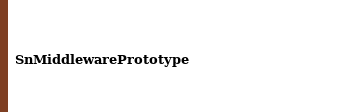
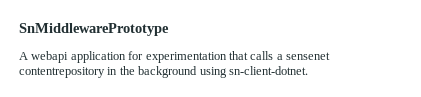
(189, 60) none -> [19,51,330,63] [19,66,308,78] // A webapi application for experimentation that calls a sensenet contentrepository in the background using sn-client-dotnet.

